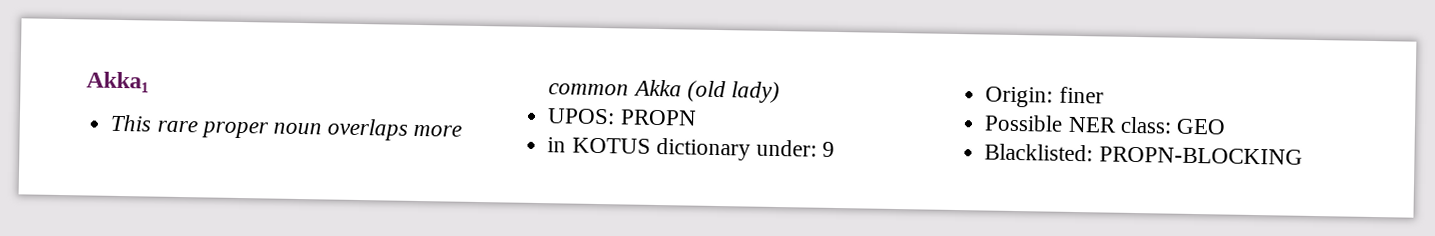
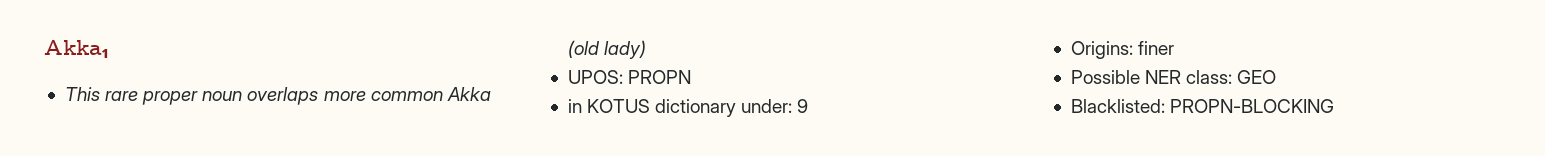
[985,86,1054,108] Origin: -> [1070,41,1133,59] Origins:

